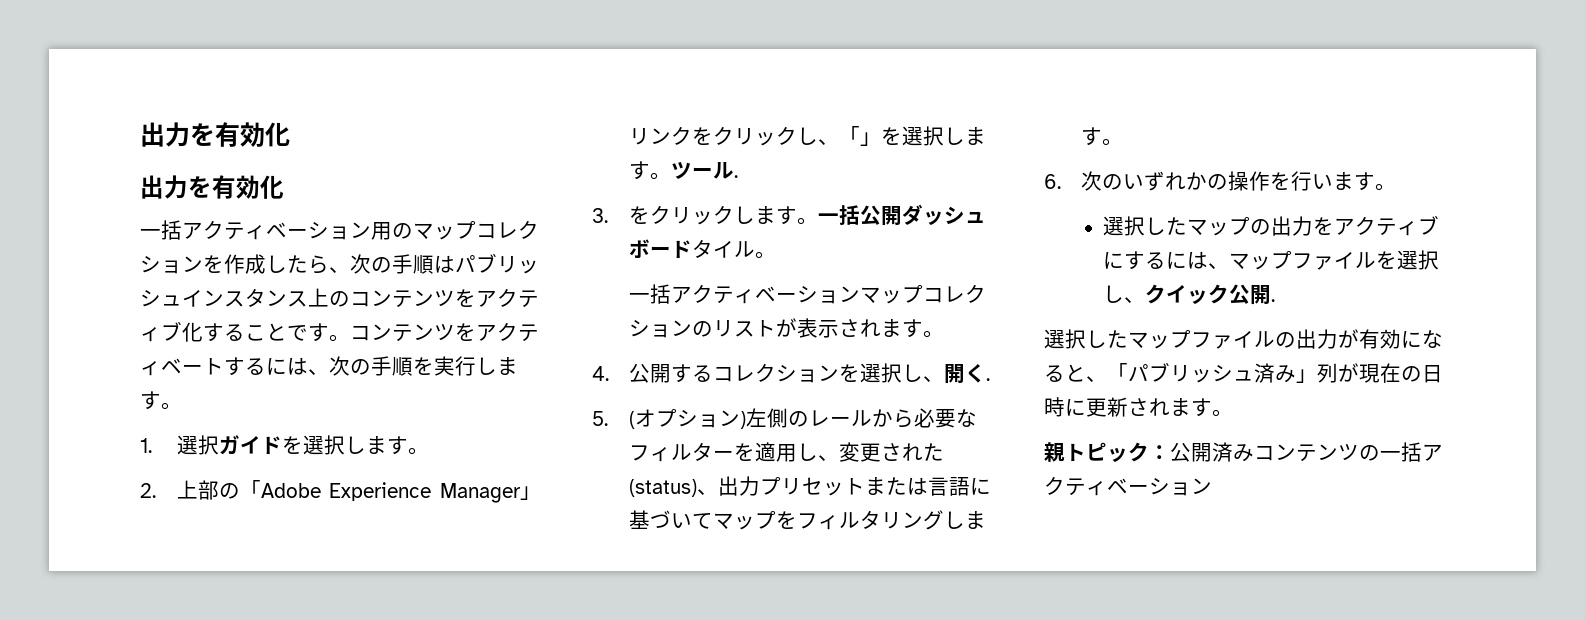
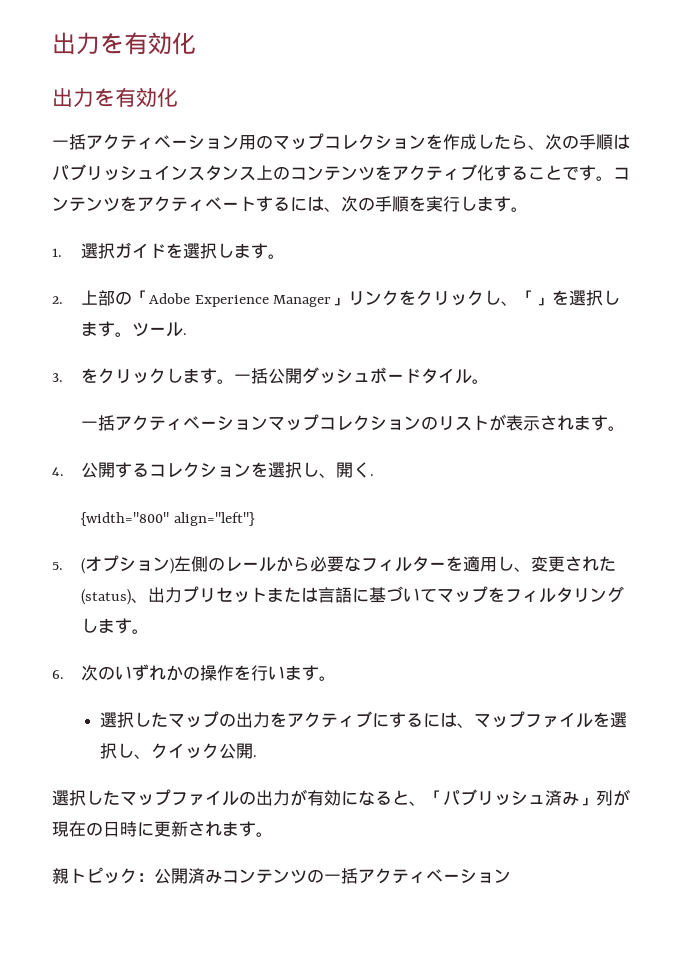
(990, 379) none -> [81,512,255,526] // {width="800" align="left"}

